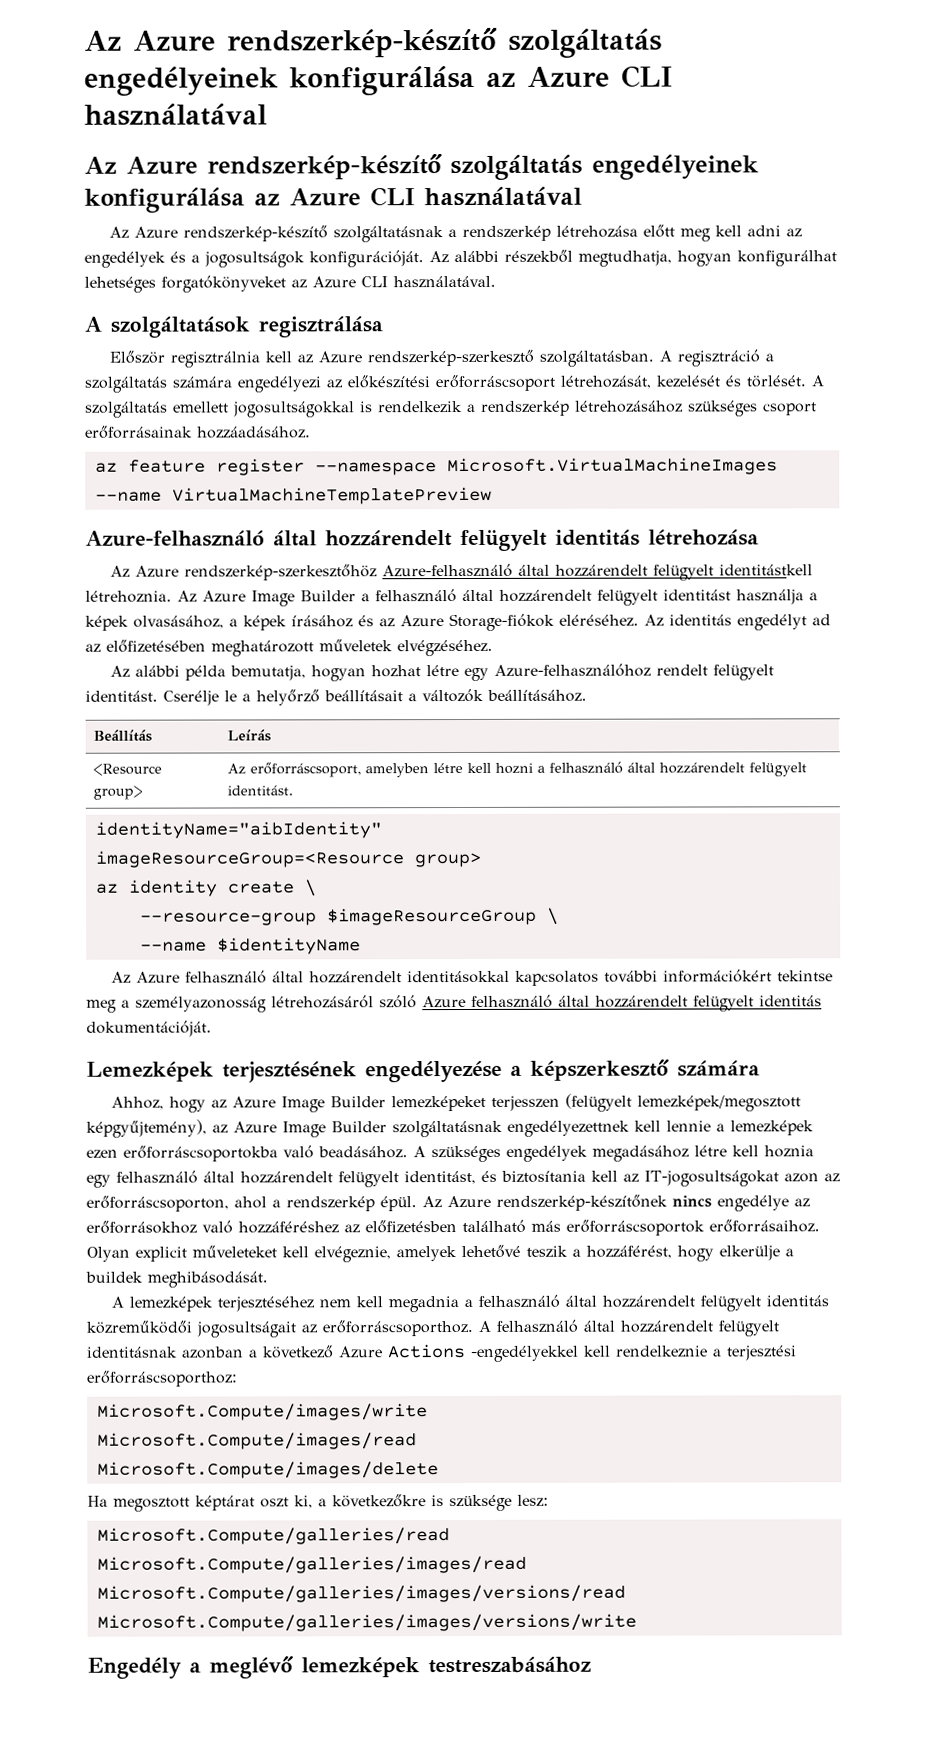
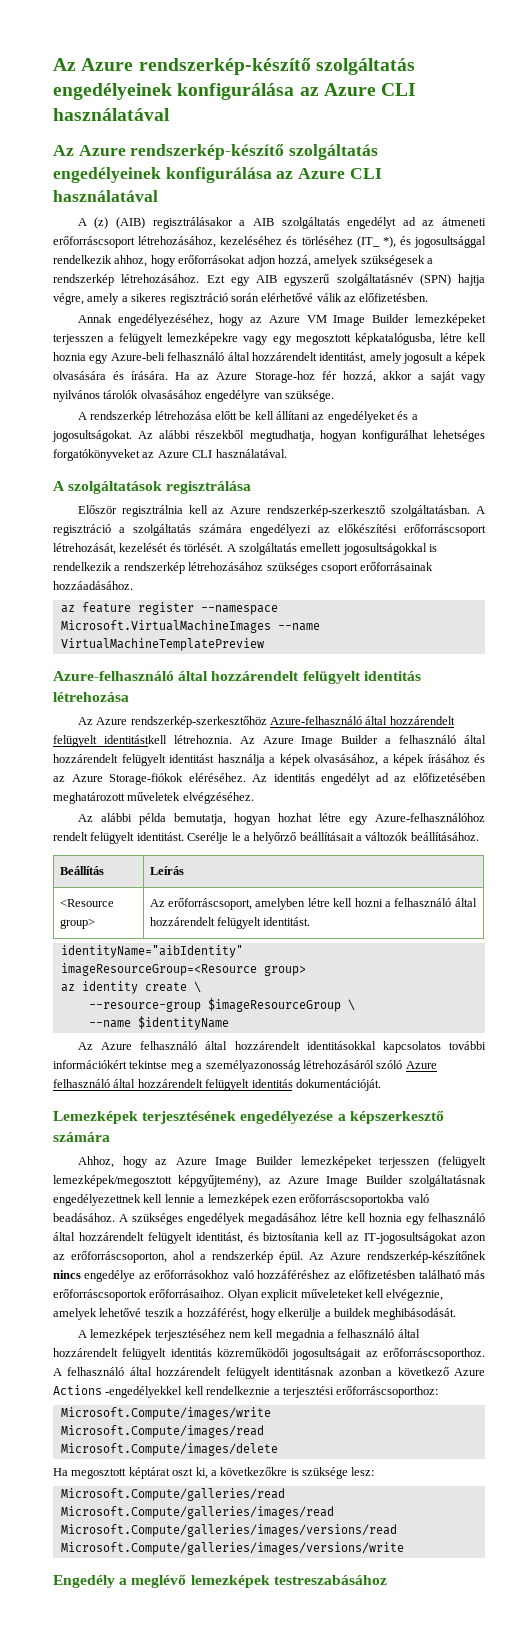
[109,224,803,243] [84,250,424,268] Az Azure rendszerkép-készítő szolgáltatásnak a rendszerkép létrehozása előtt meg kell adni az engedélyek és a jogosultságok konfigurációját. -> [77,217,486,229] [53,236,486,248] [53,255,433,267] [53,274,485,286] [53,293,429,305] [77,314,487,326] [53,333,486,345] [53,352,486,364] [53,371,486,383] [53,390,334,402] [77,411,418,423] [52,430,132,442] A (z) (AIB) regisztrálásakor a AIB szolgáltatás engedélyt ad az átmeneti erőforráscsoport létrehozásához, kezeléséhez és törléséhez (IT_ *), és jogosultsággal rendelkezik ahhoz, hogy erőforrásokat adjon hozzá, amelyek szükségesek a rendszerkép létrehozásához. Ezt egy AIB egyszerű szolgáltatásnév (SPN) hajtja végre, amely a sikeres regisztráció során elérhetővé válik az előfizetésben. // Annak engedélyezéséhez, hogy az Azure VM Image Builder lemezképeket terjesszen a felügyelt lemezképekre vagy egy megosztott képkatalógusba, létre kell hoznia egy Azure-beli felhasználó által hozzárendelt identitást, amely jogosult a képek olvasására és írására. Ha az Azure Storage-hoz fér hozzá, akkor a saját vagy nyilvános tárolók olvasásához engedélyre van szüksége. // A rendszerkép létrehozása előtt be kell állítani az engedélyeket és a jogosultságokat.

